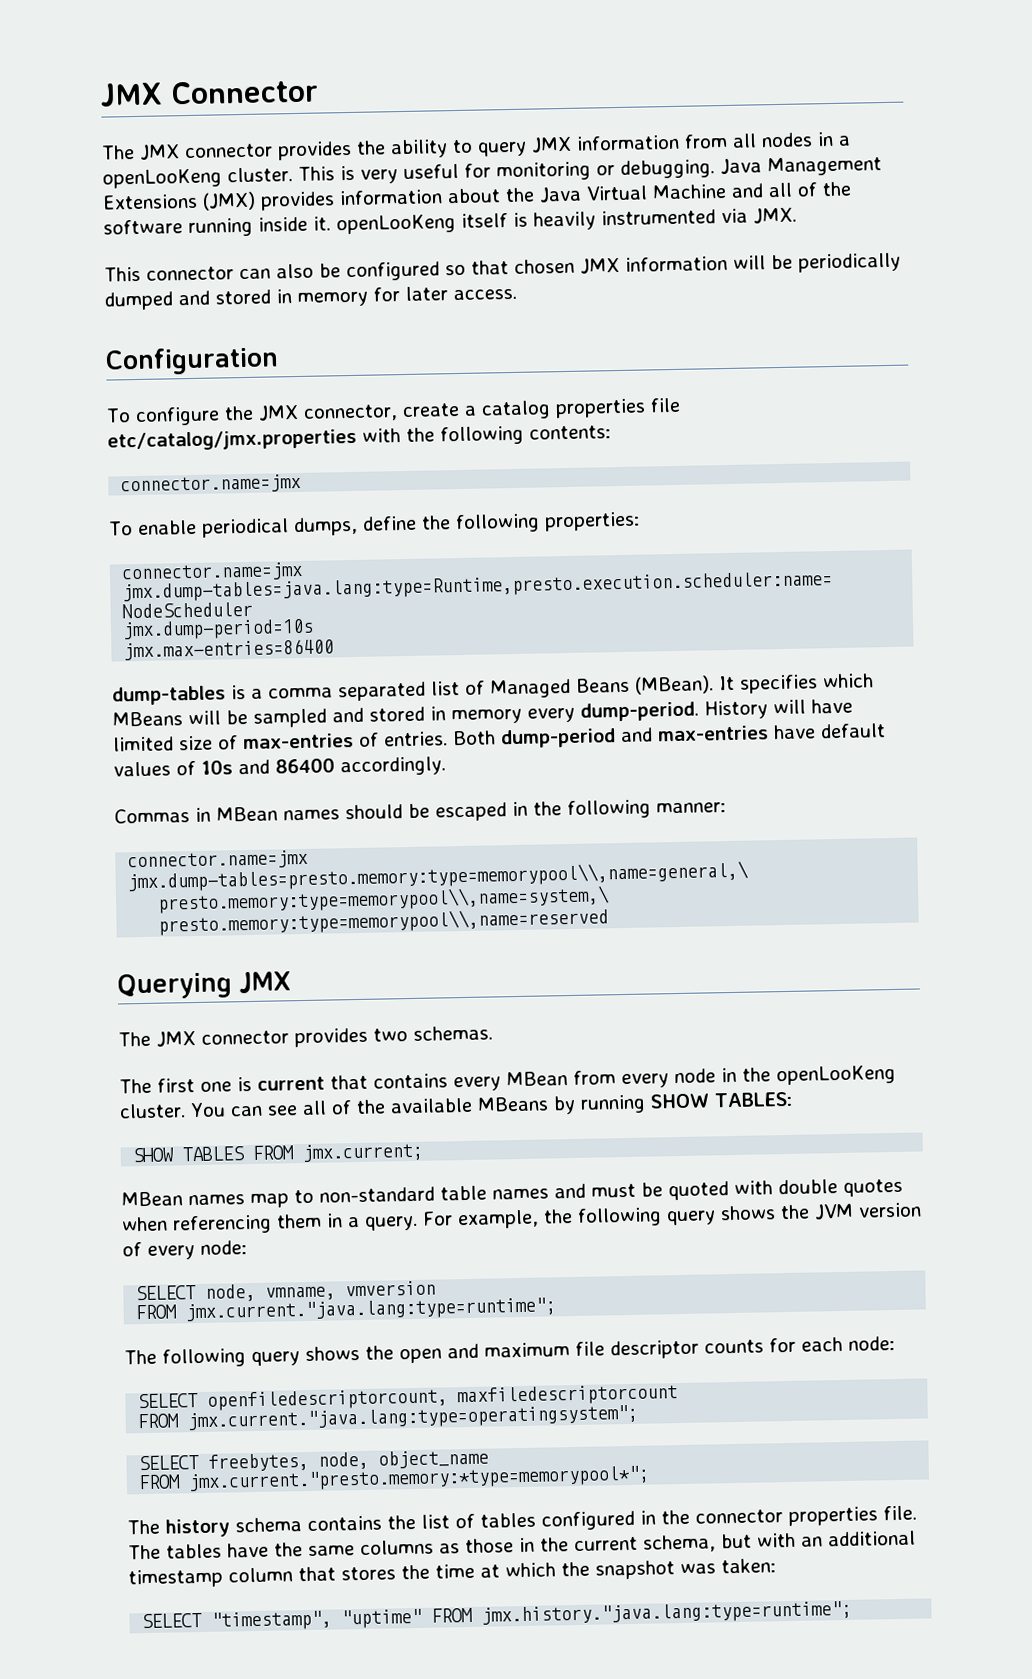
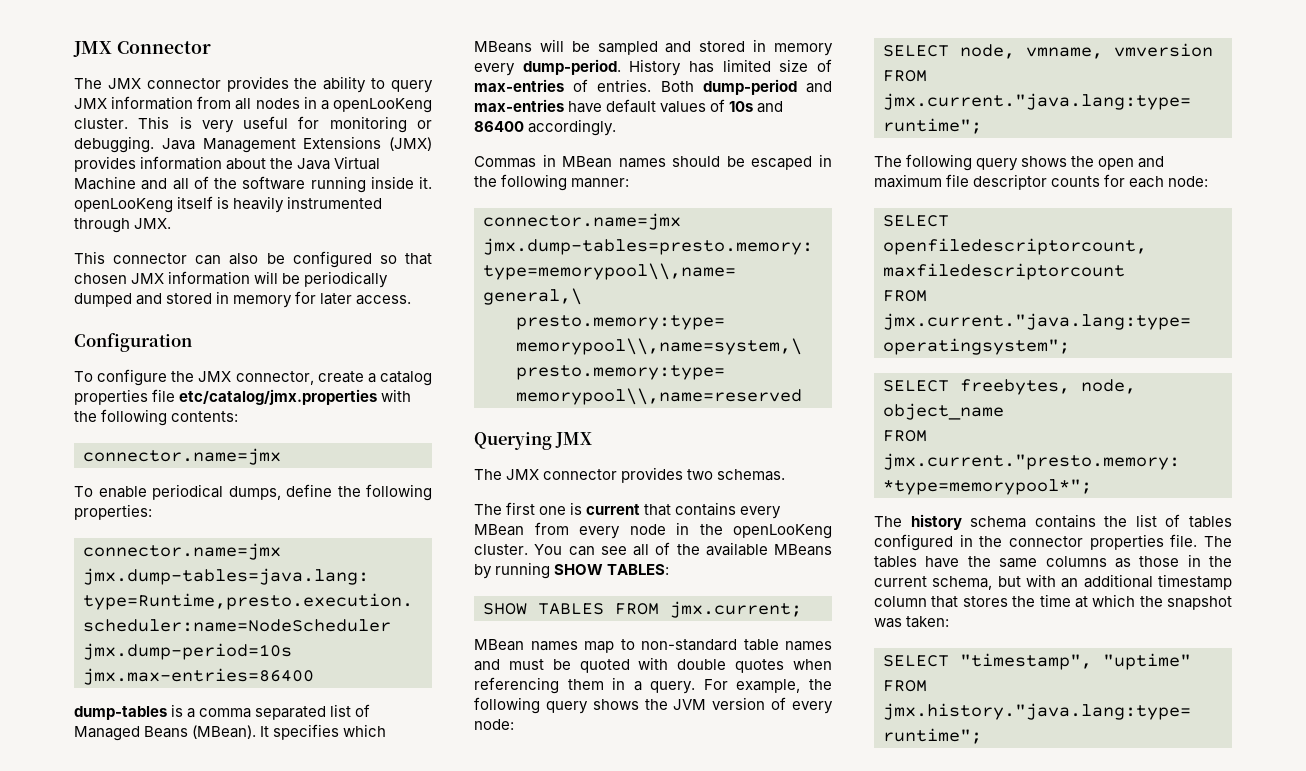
[721,208,748,224] via -> [74,218,130,233] through
[773,698,853,715] will have -> [689,61,714,73] has

